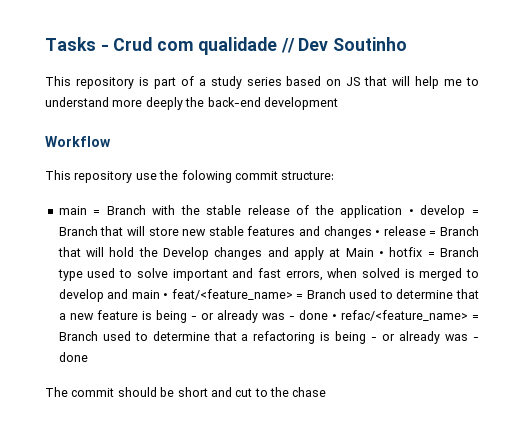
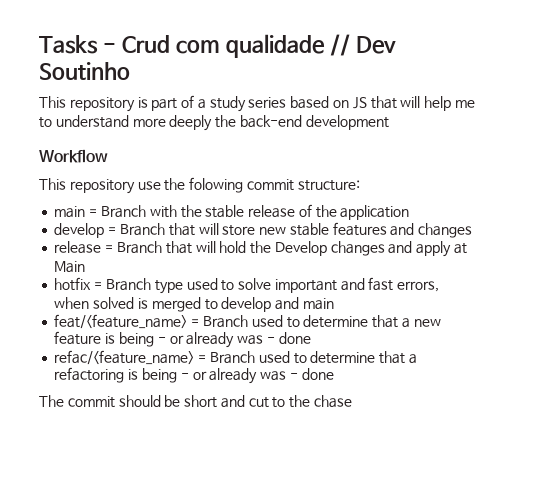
[408,209,414,215] • -> (410, 212) //
[375,230,381,236] • -> (473, 230) //
[379,251,385,257] • -> (86, 267) //
[163,293,169,299] • -> (334, 304) //
[331,314,337,320] • -> (311, 338) //

